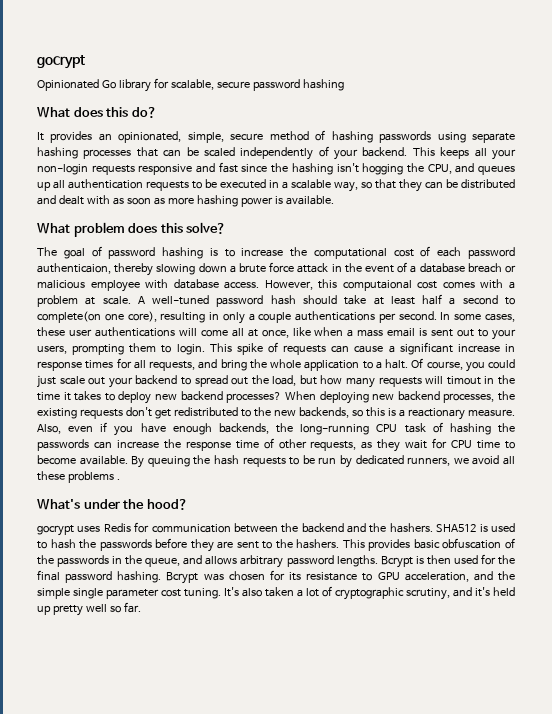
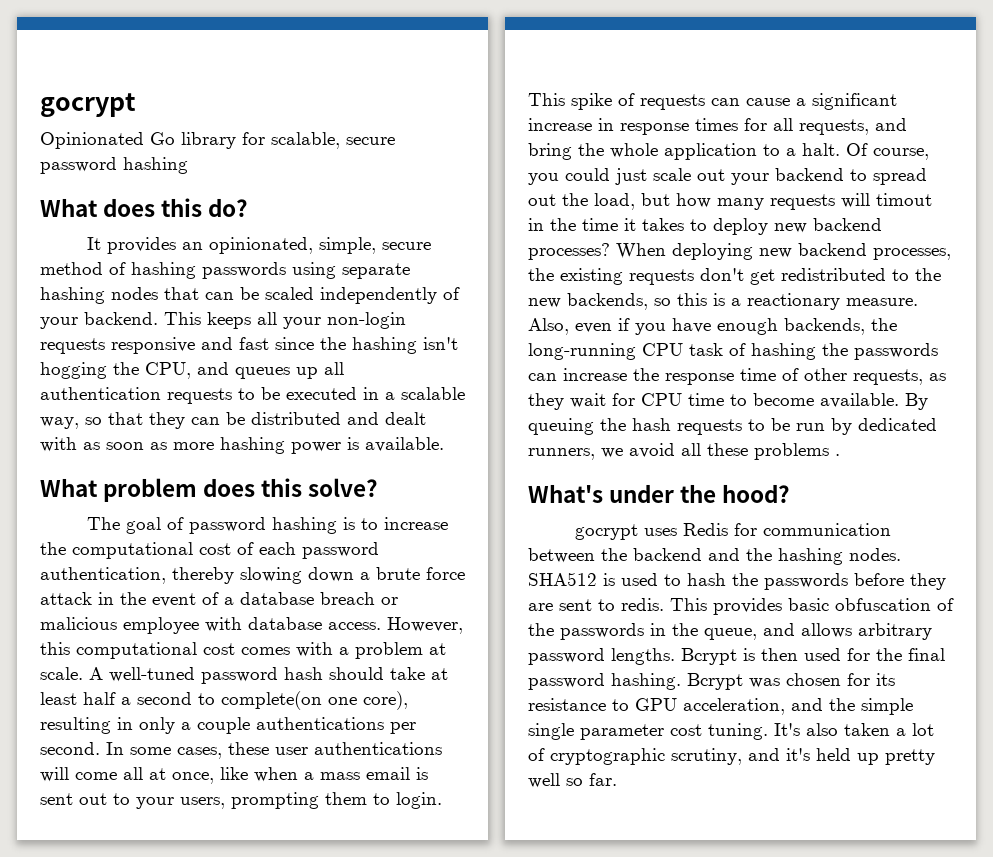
[83,149,132,159] processes -> [111,287,158,300] nodes
[37,263,111,274] authenticaion, -> [40,567,166,584] authentication,
[342,280,412,291] computaional -> [76,642,197,659] computational
[389,523,433,533] hashers. -> [778,548,901,565] hashing nodes.
[275,539,340,549] the hashers. -> [621,598,664,611] redis.

